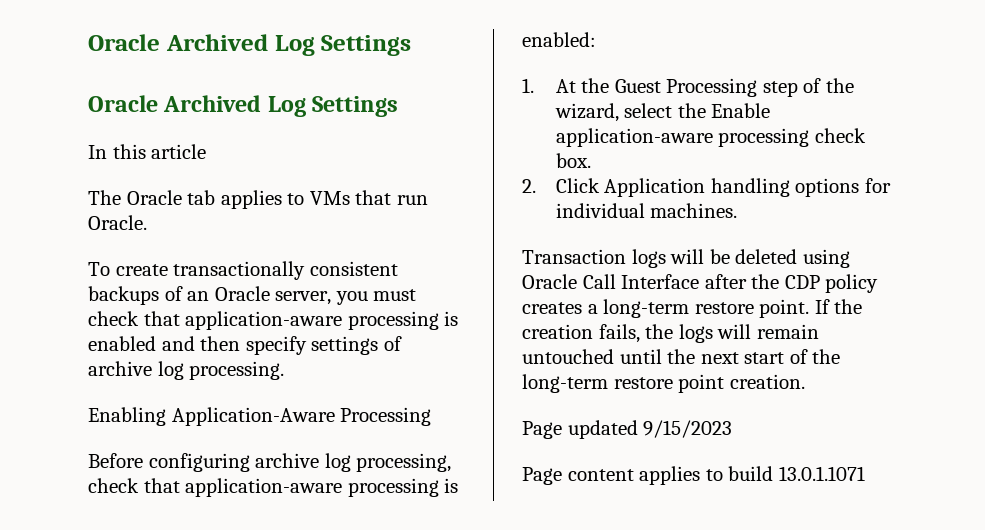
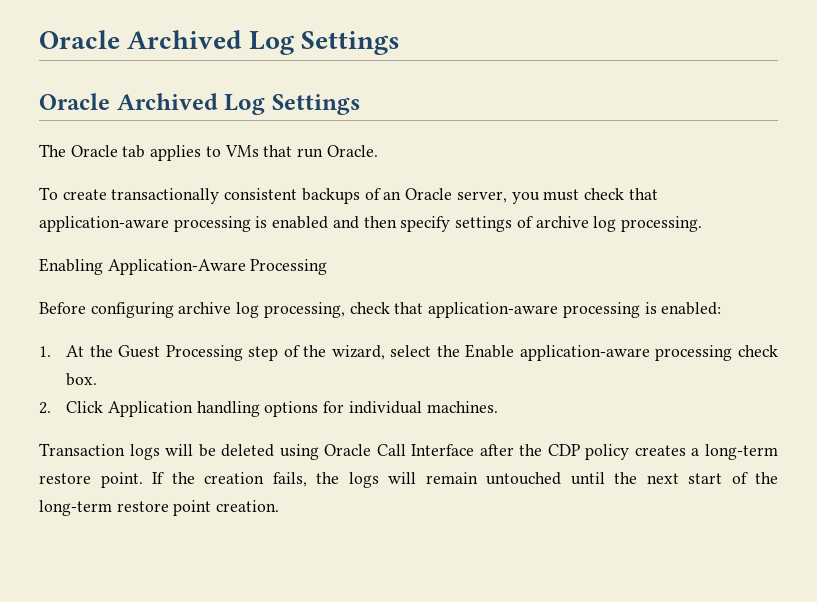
[88,144,207,159] // In this article -> (360, 104) none
[522,420,733,439] [522,466,865,485] // Page updated 9/15/2023 // Page content applies to build 13.0.1.1071 -> (280, 506) none

